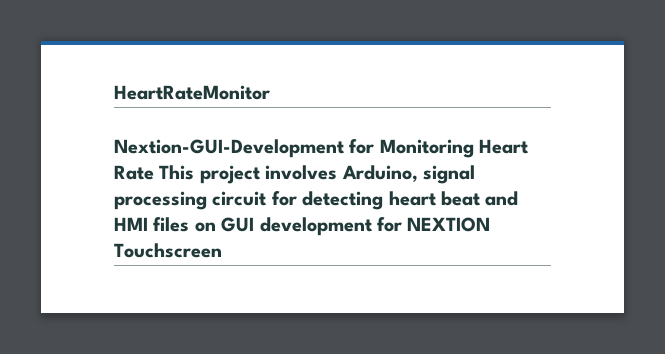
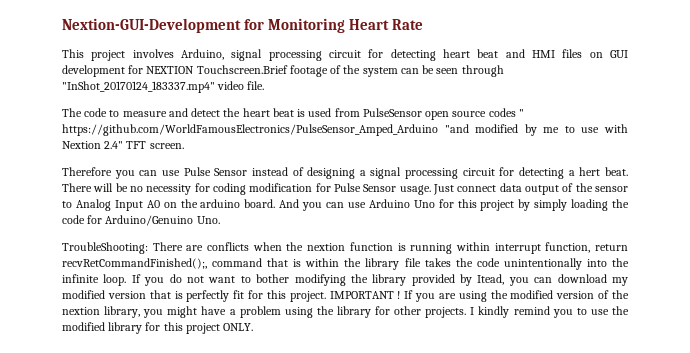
[114,85,270,100] HeartRateMonitor // -> (62, 25) none
(154, 172) none -> (424, 24) //
[114,243,222,258] Touchscreen -> [196,65,504,77] [62,81,265,93] [62,108,524,120] [62,124,628,136] [62,141,184,149] [62,167,628,179] [62,183,628,195] [62,199,629,211] [62,215,220,226] [62,242,628,254] [62,258,630,270] [62,274,629,286] [62,290,630,302] [62,306,629,318] [62,322,254,334] Touchscreen.Brief footage of the system can be seen through "InShot_20170124_183337.mp4" video file. // The code to measure and detect the heart beat is used from PulseSensor open source codes " https://github.com/WorldFamousElectronics/PulseSensor_Amped_Arduino "and modified by me to use with Nextion 2.4" TFT screen. // Therefore you can use Pulse Sensor instead of designing a signal processing circuit for detecting a hert beat. There will be no necessity for coding modification for Pulse Sensor usage. Just connect data output of the sensor to Analog Input A0 on the arduino board. And you can use Arduino Uno for this project by simply loading the code for Arduino/Genuino Uno. // TroubleShooting: There are conflicts when the nextion function is running within interrupt function, return recvRetCommandFinished();, command that is within the library file takes the code unintentionally into the infinite loop. If you do not want to bother modifying the library provided by Itead, you can download my modified version that is perfectly fit for this project. IMPORTANT ! If you are using the modified version of the nextion library, you might have a problem using the library for other projects. I kindly remind you to use the modified library for this project ONLY.

